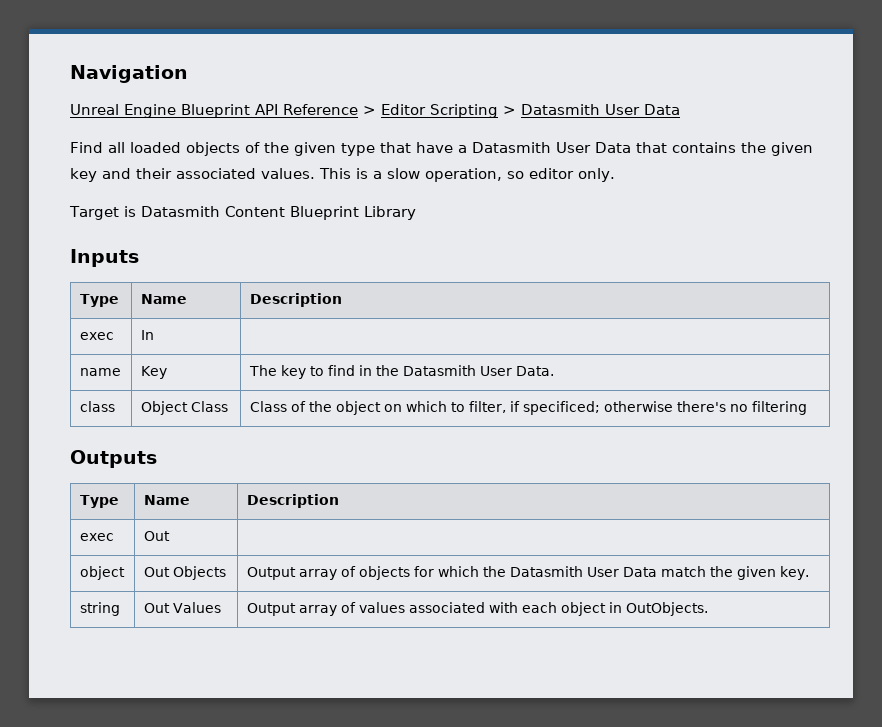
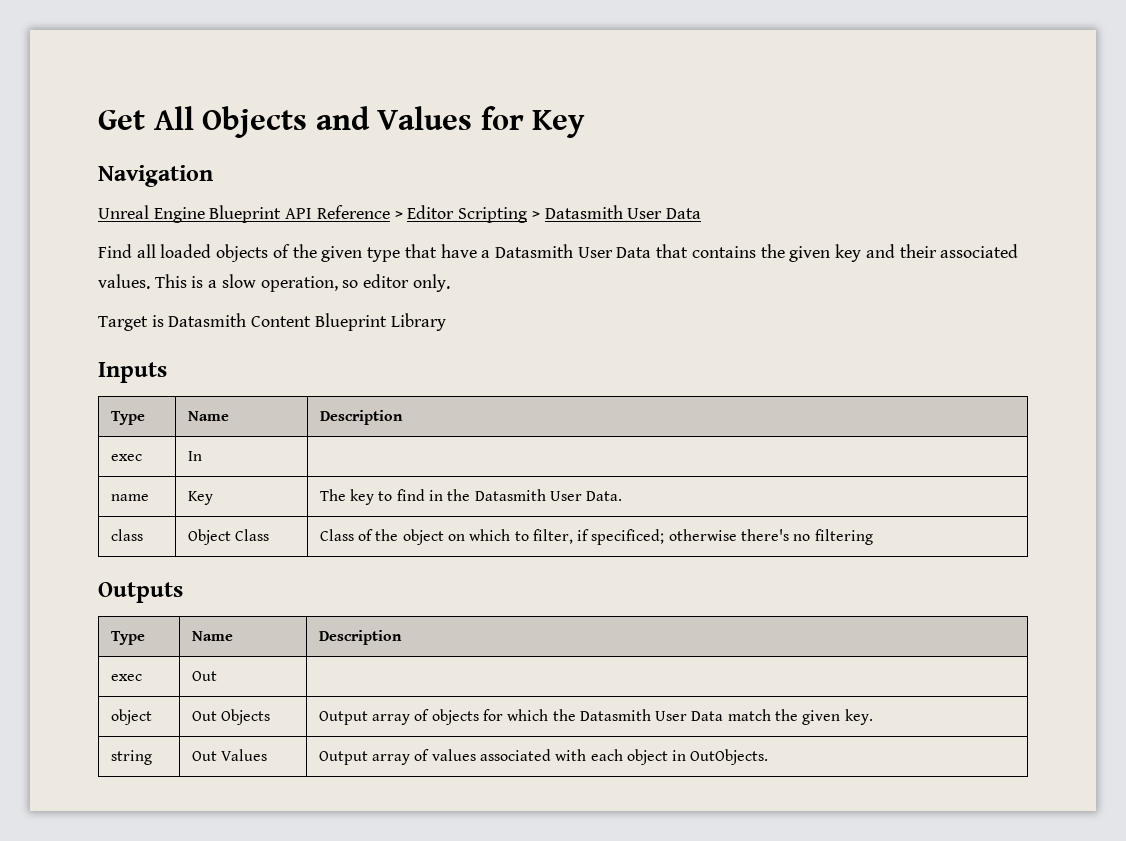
(70, 74) none -> [98,106,586,138] Get All Objects and Values for Key //

